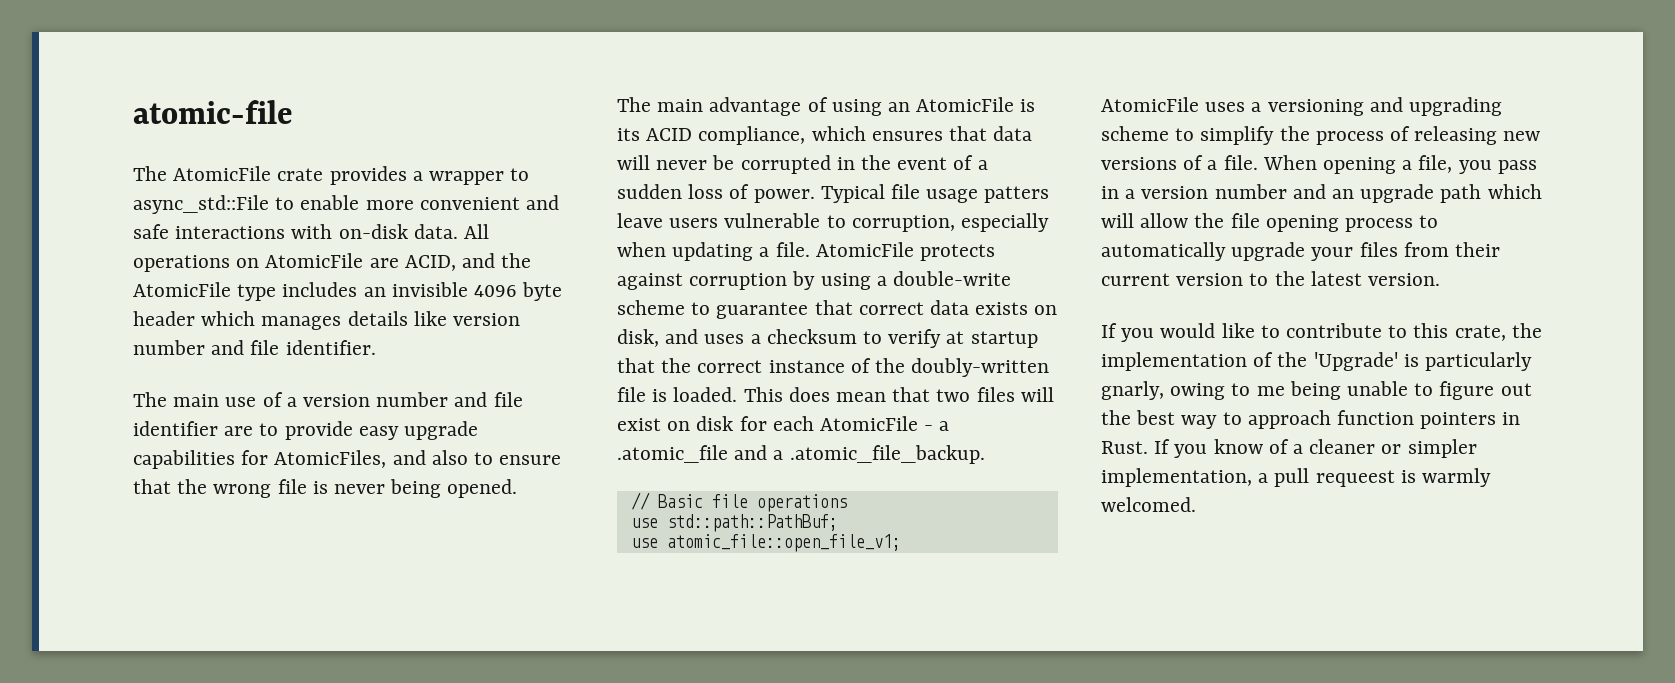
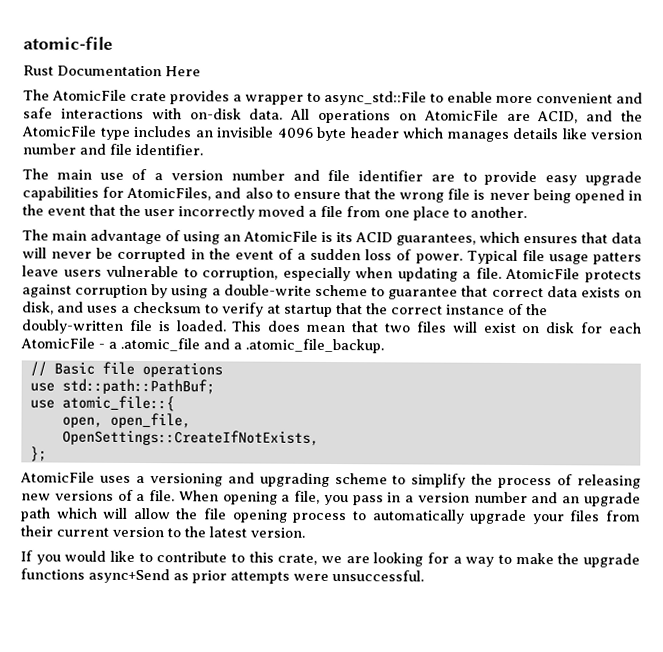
(293, 112) none -> [23,65,201,77] // Rust Documentation Here
[447,479,518,498] opened. -> [573,189,642,204] [22,204,527,221] opened in the event that the user incorrectly moved a file from one place to another.
[698,126,806,145] compliance, -> [396,233,476,246] guarantees,
[666,534,901,552] atomic_file::open_file_v1; -> [61,395,175,412] [61,412,191,429] [61,429,319,446] [29,446,47,462] atomic_file::{ // open, open_file, // OpenSettings::CreateIfNotExists, // };
[1511,323,1542,338] [1101,352,1533,371] [1101,381,1532,400] [1101,410,1521,429] [1101,439,1477,458] [1101,468,1492,487] [1101,497,1196,512] the implementation of the 'Upgrade' is particularly gnarly, owing to me being unable to figure out the best way to approach function pointers in Rust. If you know of a cleaner or simpler implementation, a pull requeest is warmly welcomed. -> [321,552,640,568] [20,568,424,584] we are looking for a way to make the upgrade functions async+Send as prior attempts were unsuccessful.

